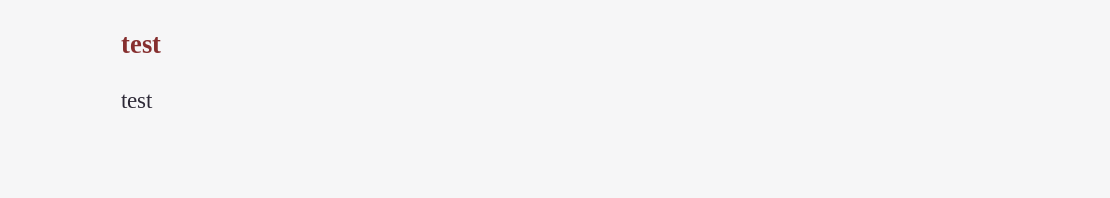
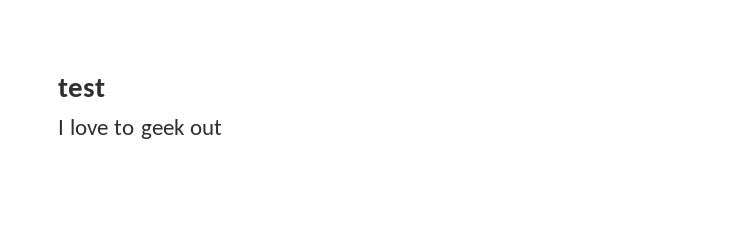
[121,94,153,108] test -> [58,119,222,139] I love to geek out

